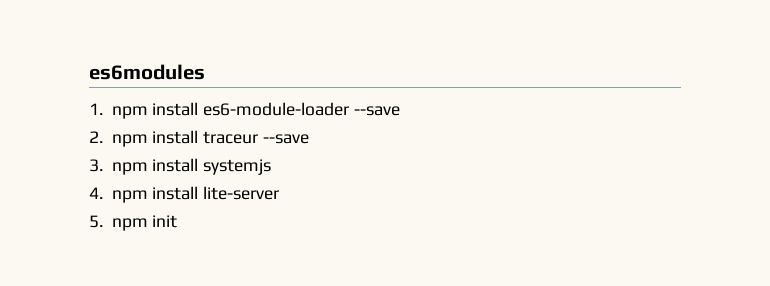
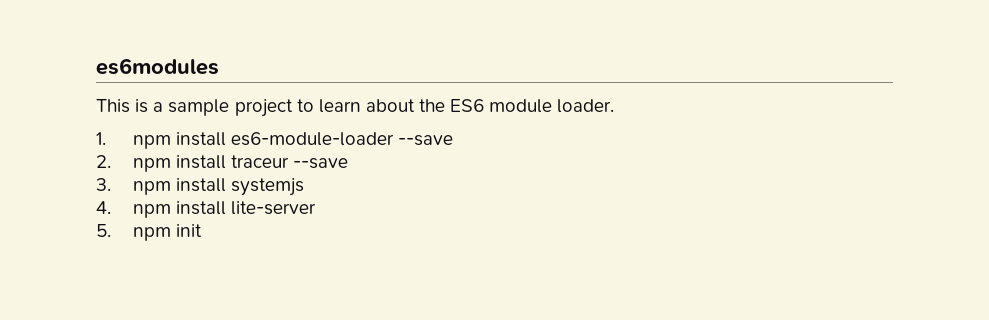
(205, 72) none -> [96,99,615,117] // This is a sample project to learn about the ES6 module loader.

